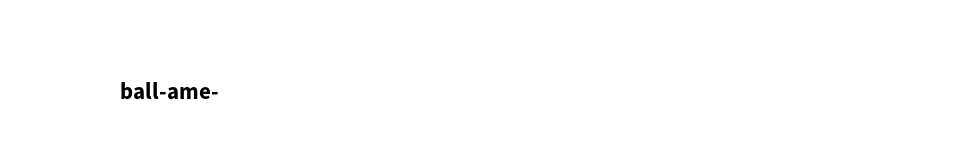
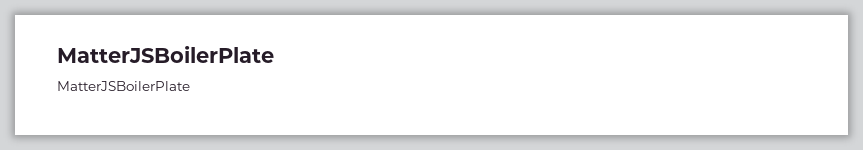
[120,82,219,100] ball-ame- -> [57,46,274,63] [57,81,190,91] MatterJSBoilerPlate // MatterJSBoilerPlate

